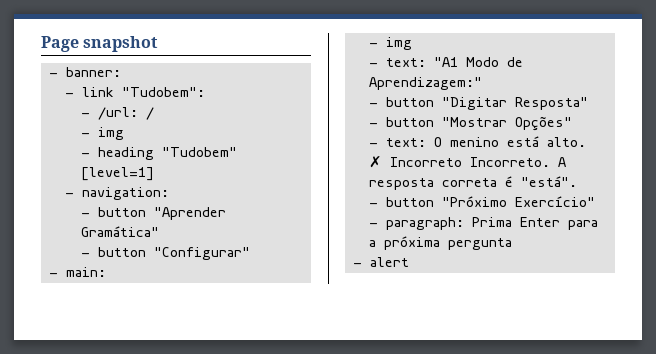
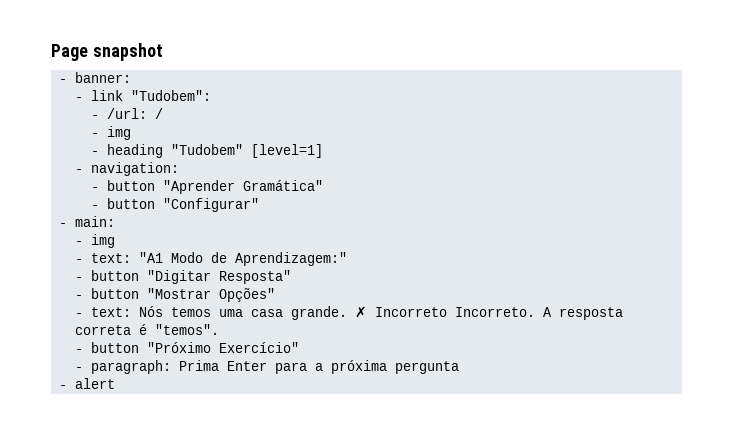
[434,136,587,147] O menino está alto. -> [138,306,347,320] Nós temos uma casa grande.
[521,176,578,187] "está". -> [154,324,219,335] "temos".

